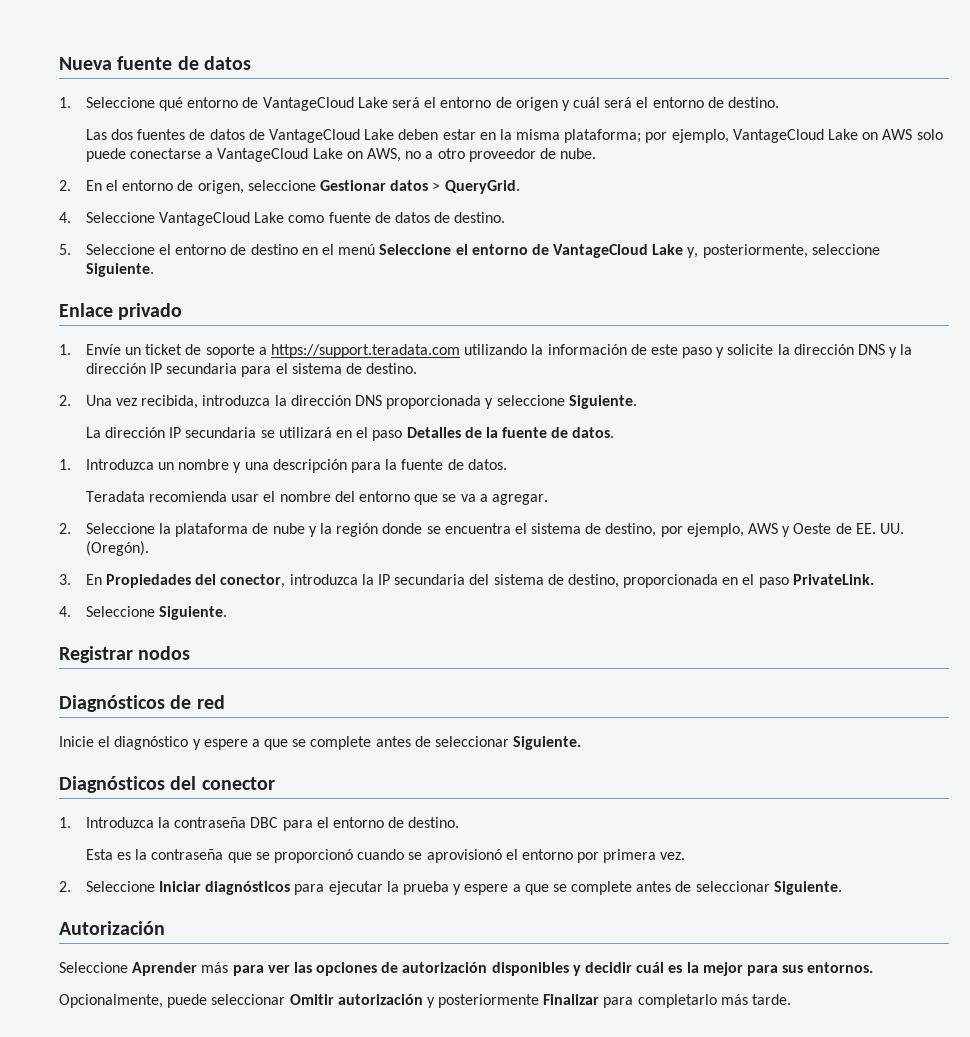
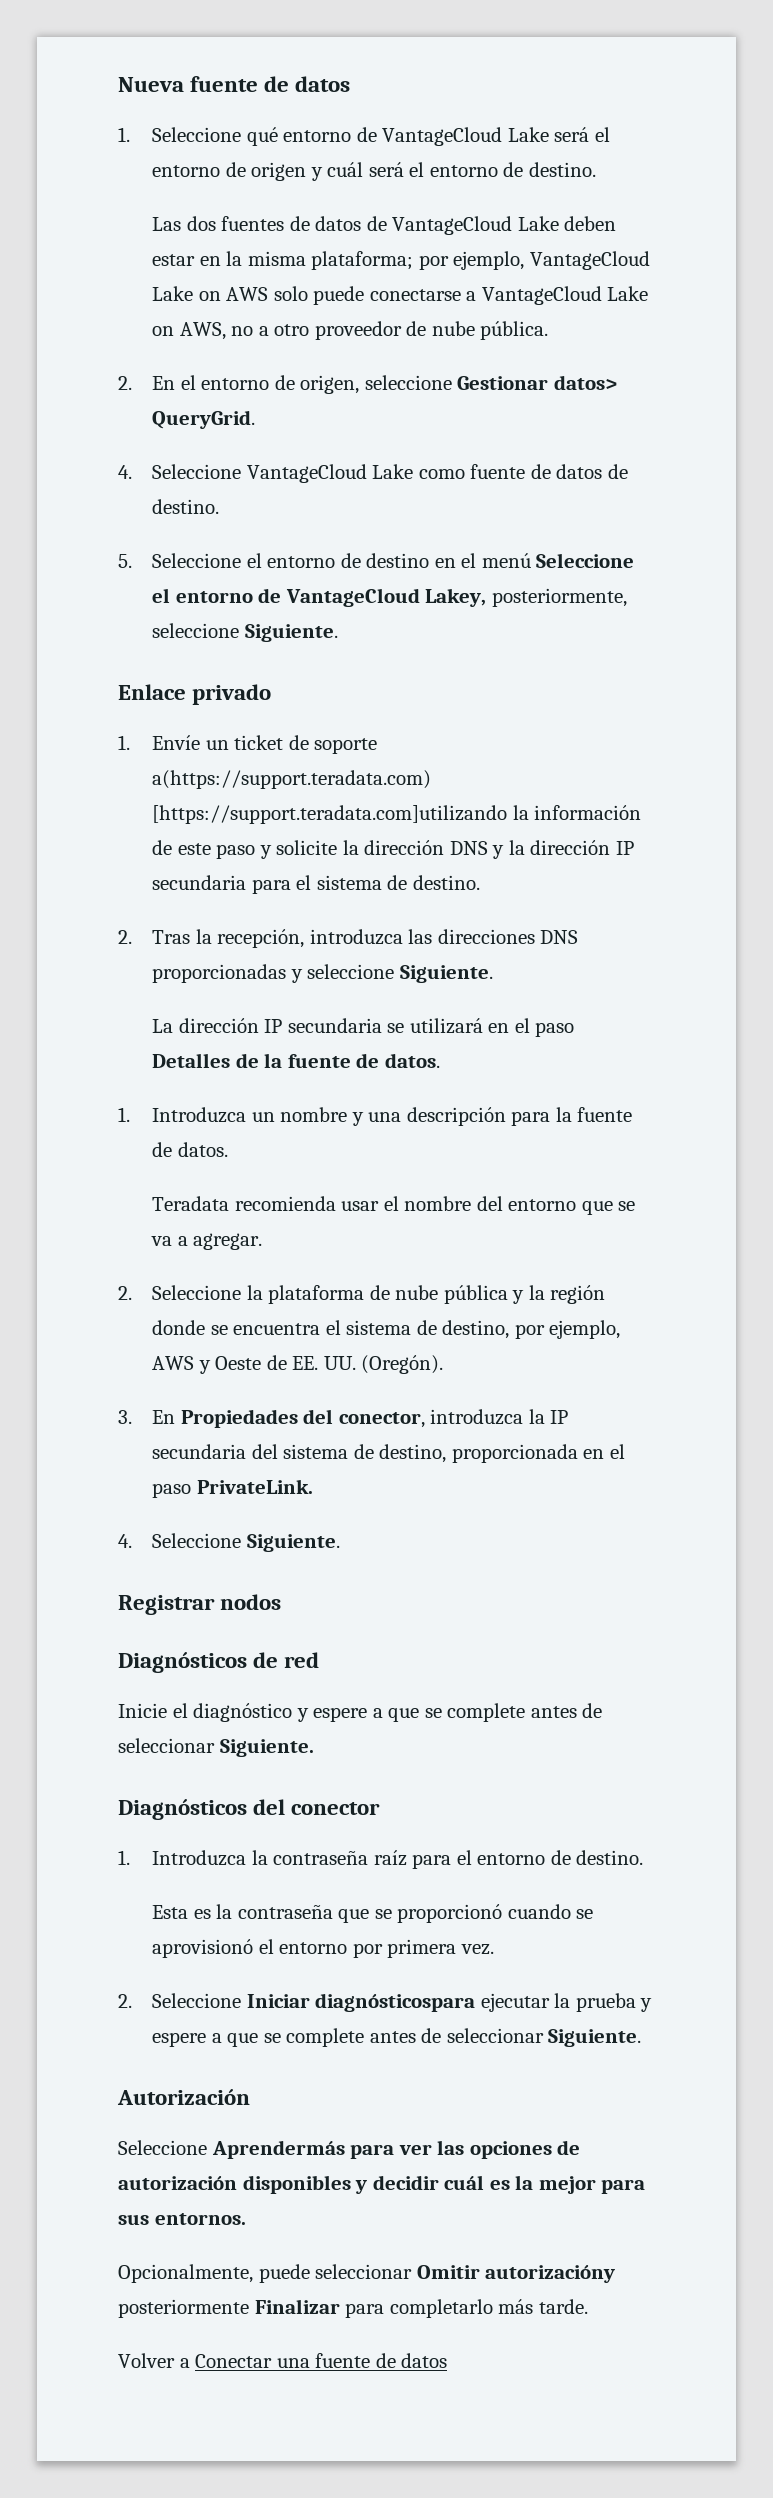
[560,148,597,159] nube. -> [431,321,549,340] nube pública.
[390,180,441,191] datos > -> [553,375,617,390] datos>
[652,244,699,258] Lake y, -> [425,588,487,607] Lakey,
[258,344,528,358] a https://support.teradata.com utilizando -> [151,770,431,789] [151,805,507,824] a(https://support.teradata.com) [https://support.teradata.com]utilizando
[85,395,482,409] Una vez recibida, introduzca la dirección DNS proporcionada -> [151,929,579,948] [151,964,286,983] Tras la recepción, introduzca las direcciones DNS proporcionadas
(305, 528) none -> [443,1285,508,1304] pública
[250,817,279,828] DBC -> [373,1850,407,1866] raíz
[205,881,325,895] diagnósticos para -> [315,1993,476,2012] diagnósticospara
[132,962,229,976] Aprender más -> [211,2140,345,2159] Aprendermás
[337,994,435,1008] autorización y -> [485,2265,616,2283] autorizacióny
(792, 999) none -> [118,2353,448,2368] // Volver a Conectar una fuente de datos

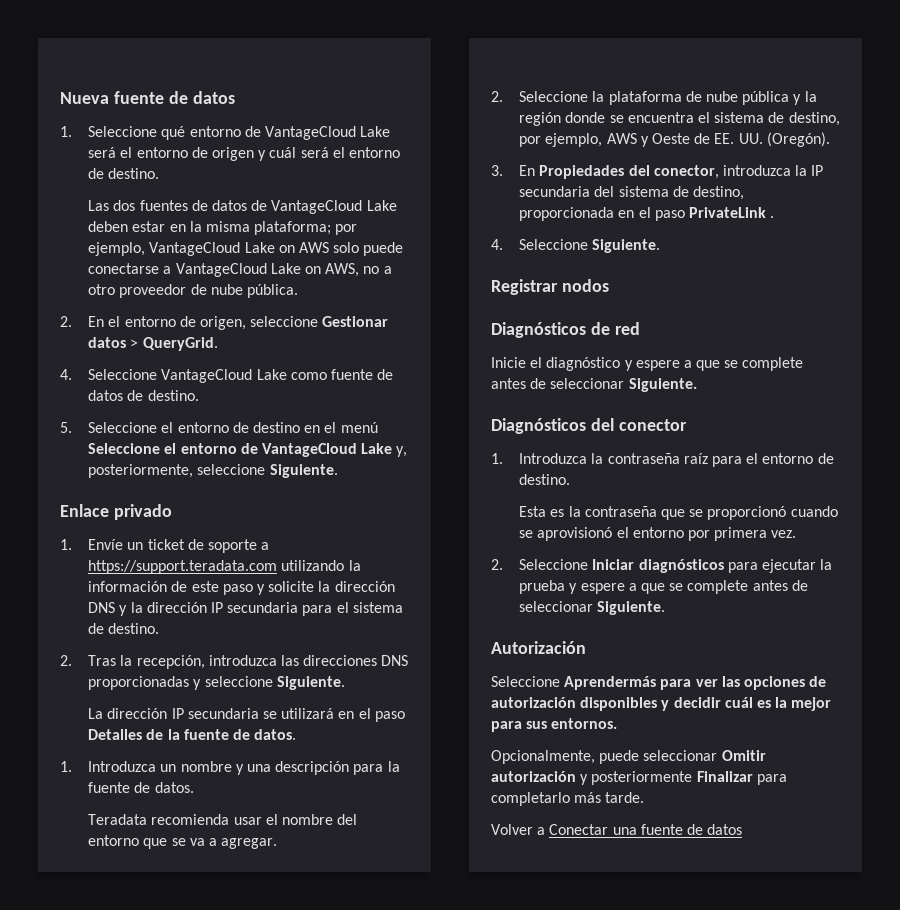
[553,375,617,390] datos> -> [88,337,139,348] datos >
[425,588,487,607] Lakey, -> [361,443,408,457] Lake y,
[151,770,431,789] [151,805,507,824] a(https://support.teradata.com) [https://support.teradata.com]utilizando -> [261,542,270,550] [88,560,345,574] a https://support.teradata.com utilizando
[196,1479,313,1494] PrivateLink. -> [688,207,775,218] PrivateLink .
[315,1993,476,2012] diagnósticospara -> [638,559,758,573] diagnósticos para
[485,2265,616,2283] autorizacióny -> [491,771,589,785] autorización y

